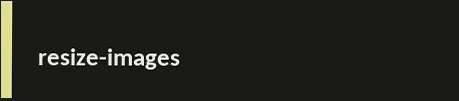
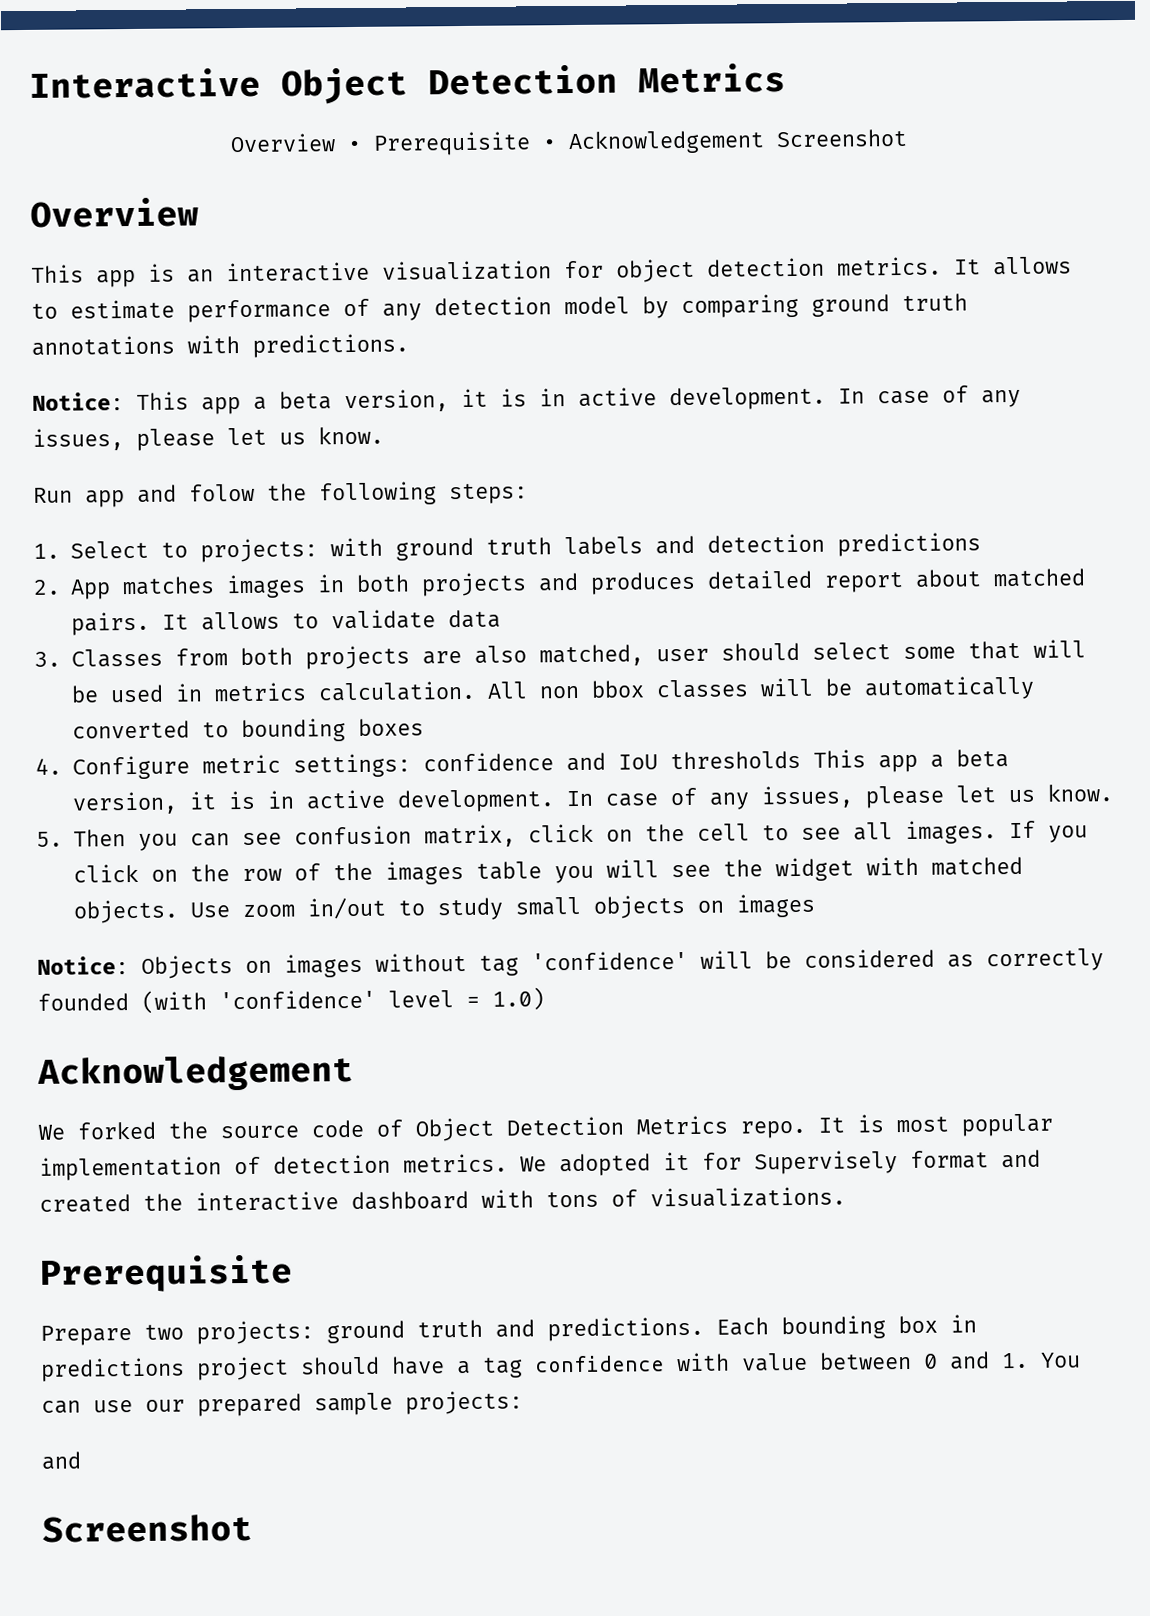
[37,48,181,70] resize-images -> [29,63,786,105] [230,128,908,156] [30,197,199,228] [31,256,1072,288] [31,293,968,323] [31,333,409,358] [32,385,1021,415] [32,426,384,451] [33,481,528,508] [33,532,981,563] [33,568,1086,600] [70,609,501,636] [34,639,1086,670] [70,675,1035,703] [71,718,424,743] [35,749,1009,780] [71,784,1113,815] [36,820,1088,851] [72,856,1023,885] [72,893,815,924] [37,948,1104,979] [37,987,545,1014] [37,1055,354,1092] [38,1113,1053,1142] [39,1149,1041,1181] [39,1186,846,1213] [40,1254,293,1293] [40,1314,977,1346] [40,1351,1081,1382] [41,1390,523,1417] [41,1451,81,1470] [42,1513,253,1543] Interactive Object Detection Metrics // Overview • Prerequisite • Acknowledgement Screenshot // Overview // This app is an interactive visualization for object detection metrics. It allows to estimate performance of any detection model by comparing ground truth annotations with predictions. // Notice: This app a beta version, it is in active development. In case of any issues, please let us know. // Run app and folow the following steps: // 1. Select to projects: with ground truth labels and detection predictions // 2. App matches images in both projects and produces detailed report about matched pairs. It allows to validate data // 3. Classes from both projects are also matched, user should select some that will be used in metrics calculation. All non bbox classes will be automatically converted to bounding boxes // 4. Configure metric settings: confidence and IoU thresholds This app a beta version, it is in active development. In case of any issues, please let us know. // 5. Then you can see confusion matrix, click on the cell to see all images. If you click on the row of the images table you will see the widget with matched objects. Use zoom in/out to study small objects on images // Notice: Objects on images without tag 'confidence' will be considered as correctly founded (with 'confidence' level = 1.0) // Acknowledgement // We forked the source code of Object Detection Metrics repo. It is most popular implementation of detection metrics. We adopted it for Supervisely format and created the interactive dashboard with tons of visualizations. // Prerequisite // Prepare two projects: ground truth and predictions. Each bounding box in predictions project should have a tag confidence with value between 0 and 1. You can use our prepared sample projects: // and // Screenshot

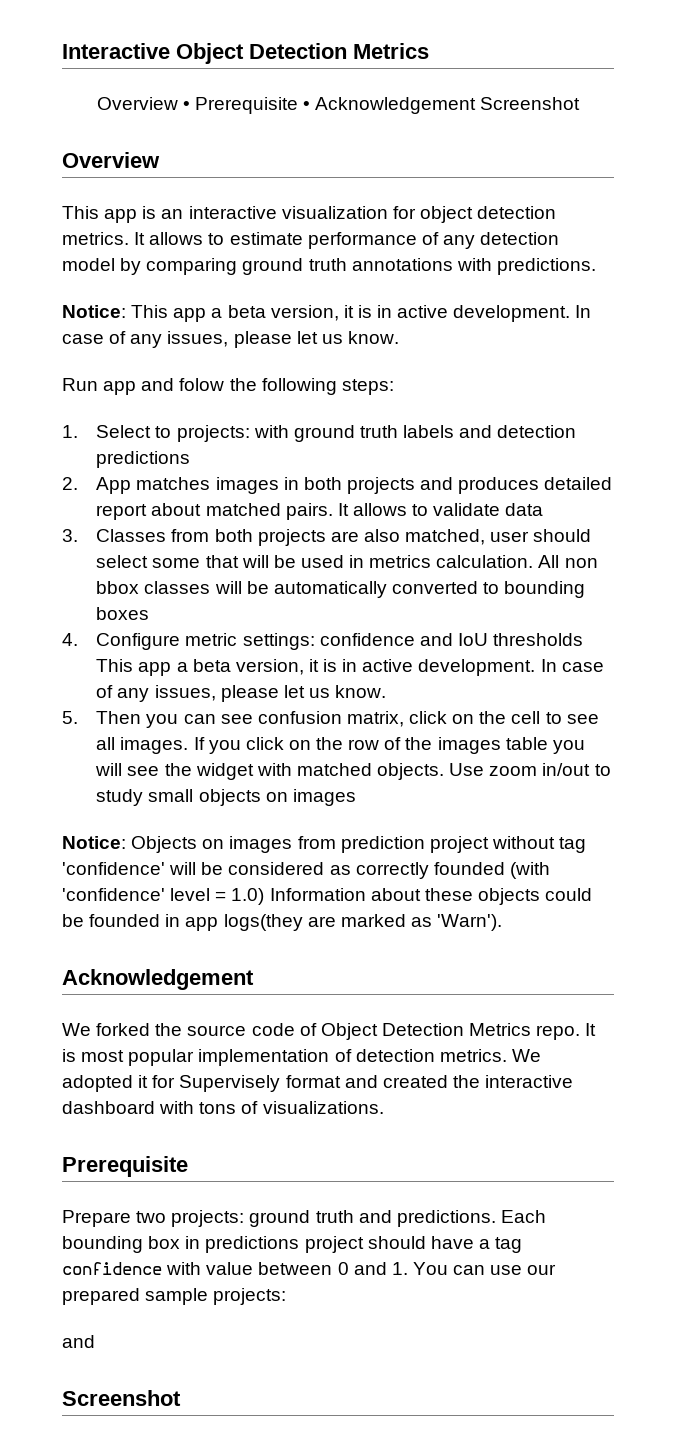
(363, 965) none -> [297,836,489,853] from prediction project
(545, 999) none -> [269,888,593,905] [62,914,503,931] Information about these objects could be founded in app logs(they are marked as 'Warn').

